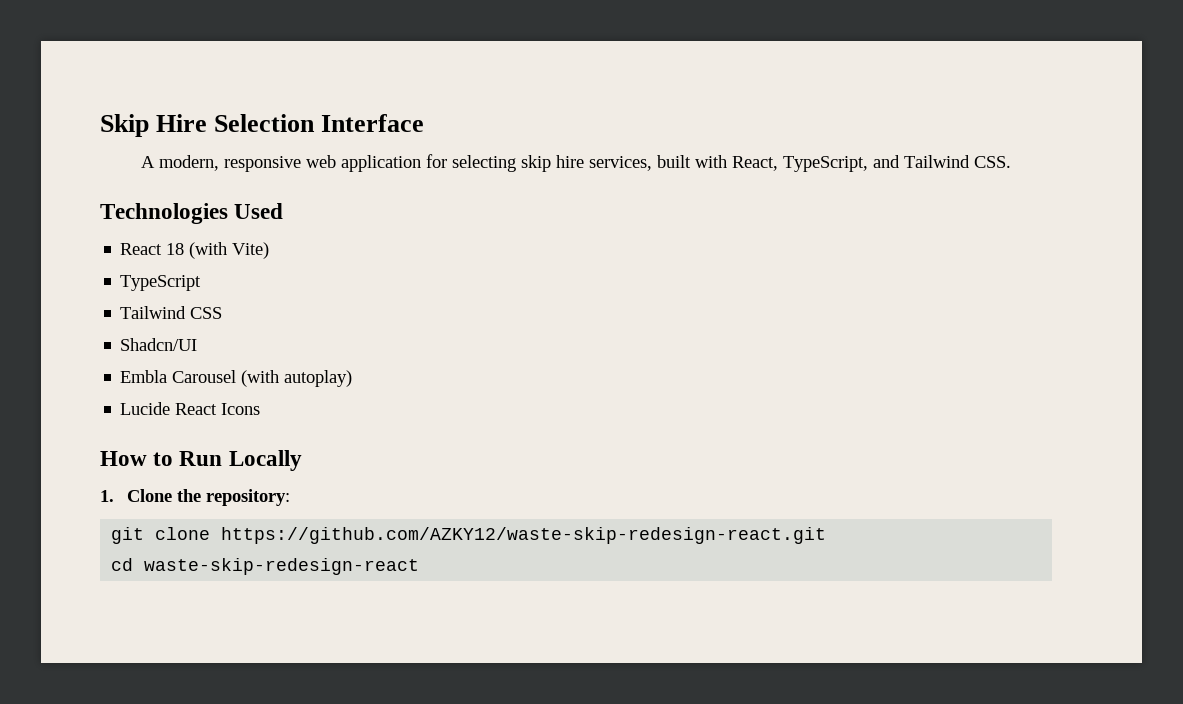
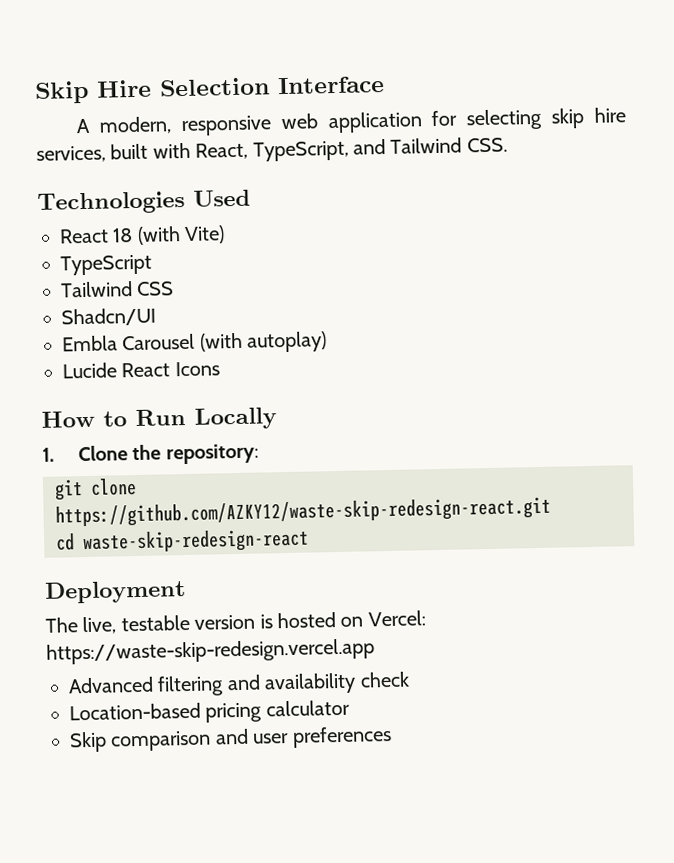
(420, 566) none -> [44,580,186,604] [45,610,426,635] [46,638,375,665] [68,671,410,697] [69,699,350,723] [69,725,392,753] // Deployment // The live, testable version is hosted on Vercel: https://waste-skip-redesign.vercel.app // Advanced filtering and availability check // Location-based pricing calculator // Skip comparison and user preferences

